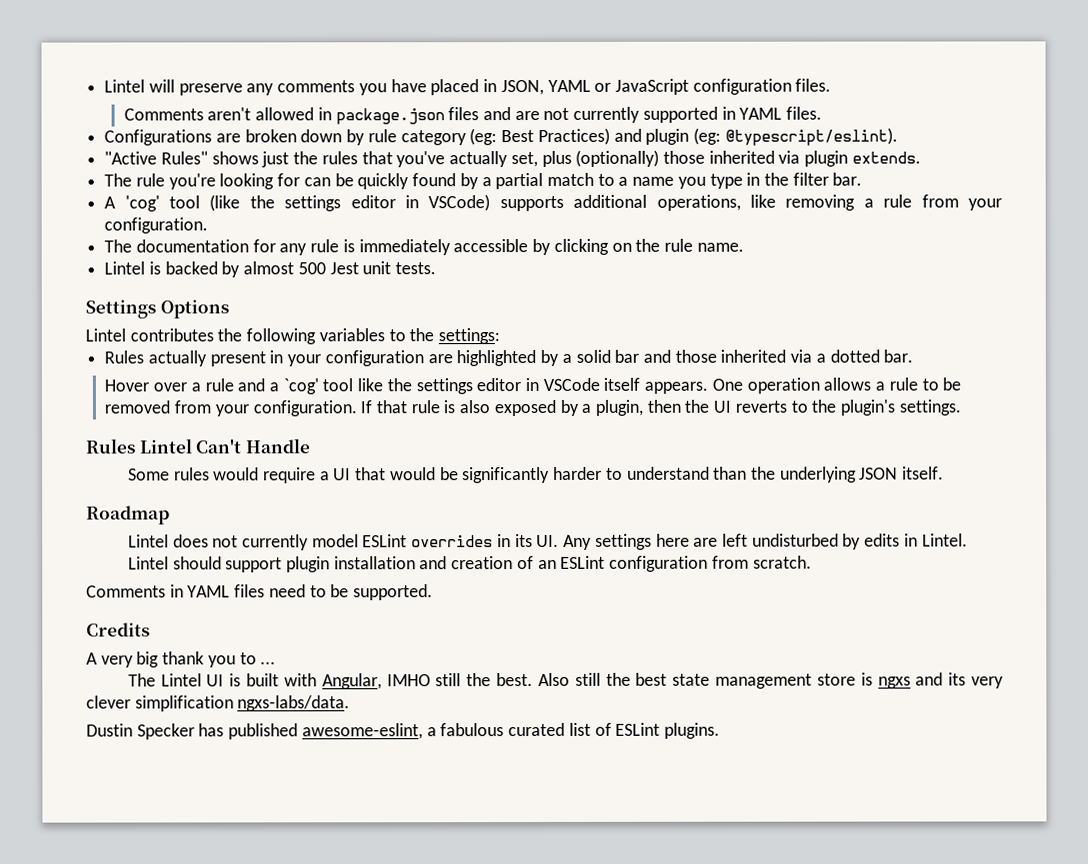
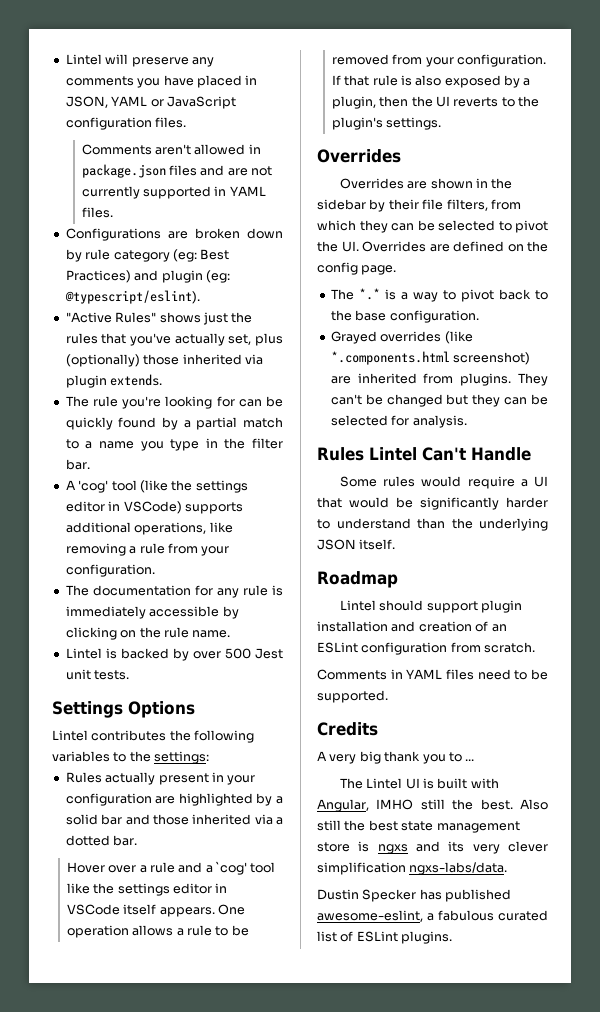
[243,261,295,275] almost -> [192,651,221,659] over
(961, 407) none -> [317,149,401,163] [339,178,513,189] [317,199,521,212] [317,220,548,233] [317,241,548,252] [317,262,397,275] [330,288,548,302] [330,310,479,323] [330,331,473,344] [330,351,531,365] [330,373,548,386] [330,394,548,407] [330,415,467,428] // Overrides // Overrides are shown in the sidebar by their file filters, from which they can be selected to pivot the UI. Overrides are defined on the config page. // The *.* is a way to pivot back to the base configuration. // Grayed overrides (like *.components.html screenshot) are inherited from plugins. They can't be changed but they can be selected for analysis.
[127,533,968,551] // Lintel does not currently model ESLint overrides in its UI. Any settings here are left undisturbed by edits in Lintel. -> (398, 579) none

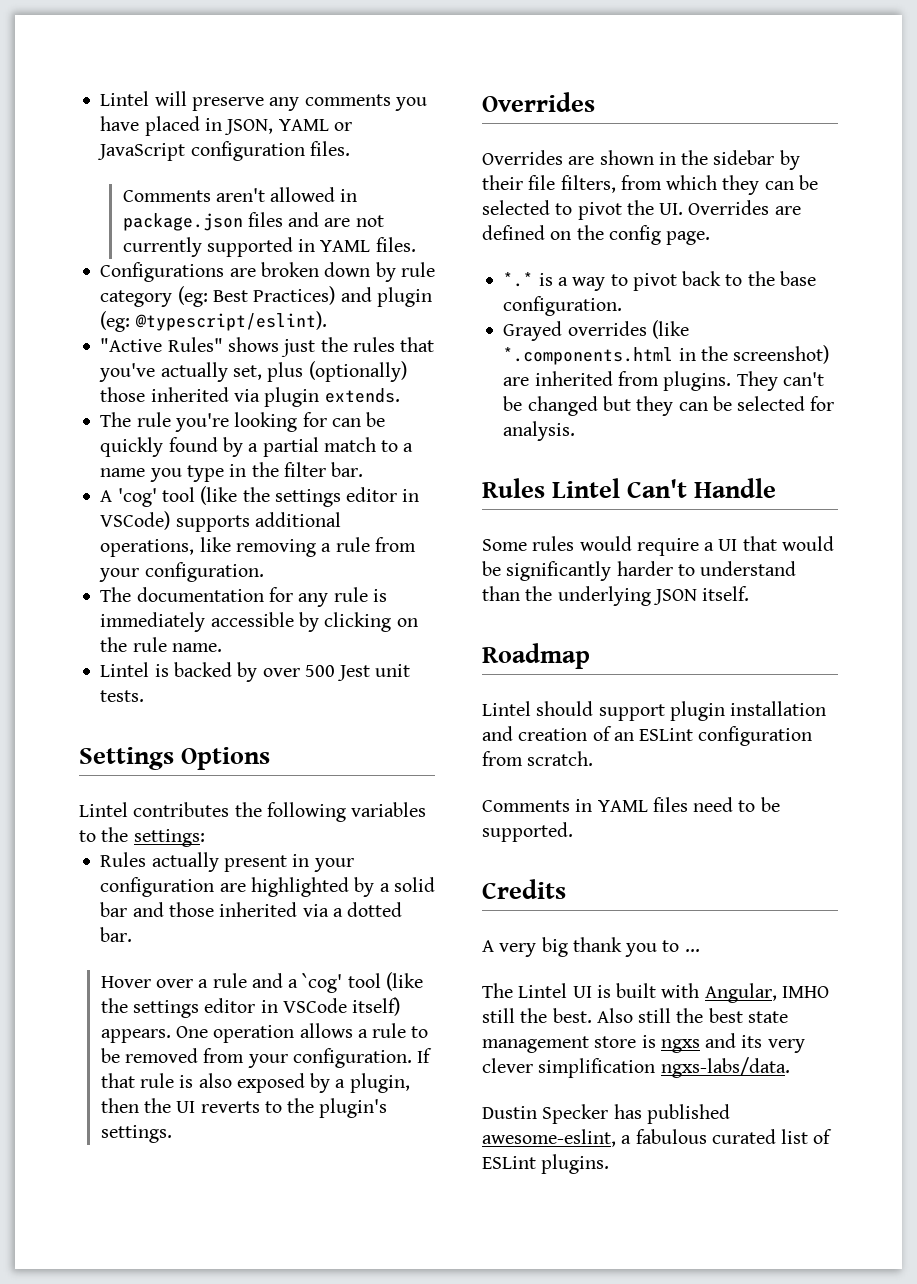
[66,883,90,894] like -> [385,972,423,991] (like
[123,904,157,915] itself -> [352,997,401,1016] itself)
[330,289,354,300] The -> (711, 238) none
(450, 358) none -> [678,346,728,361] in the

